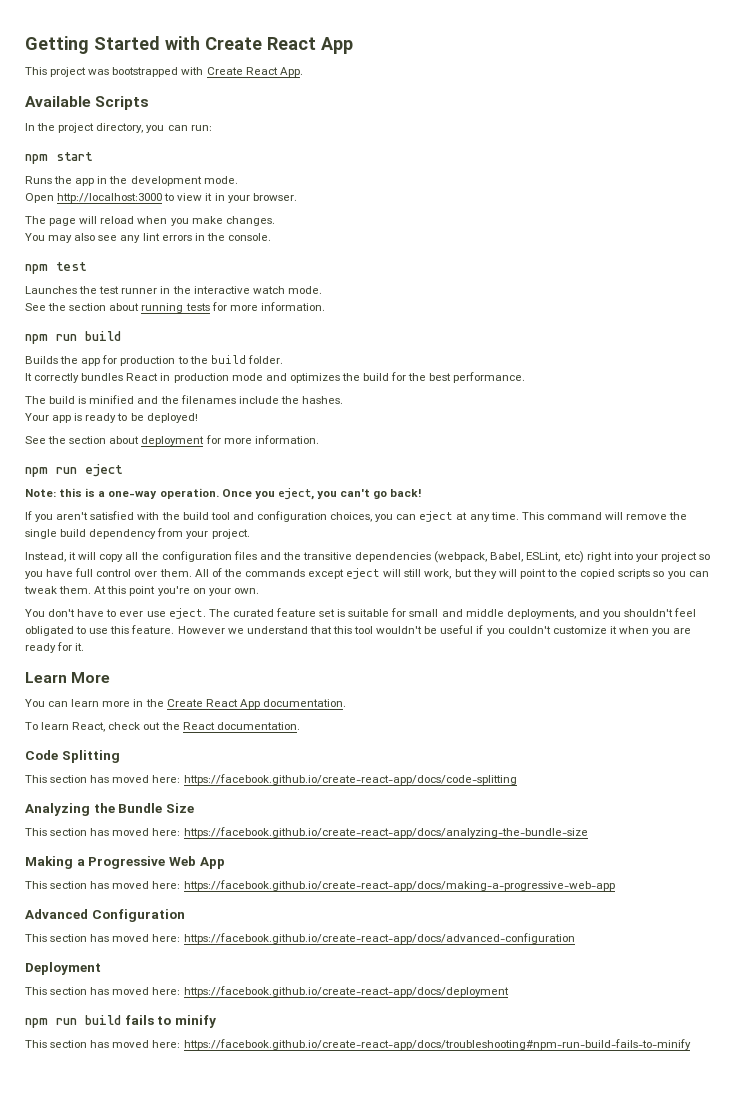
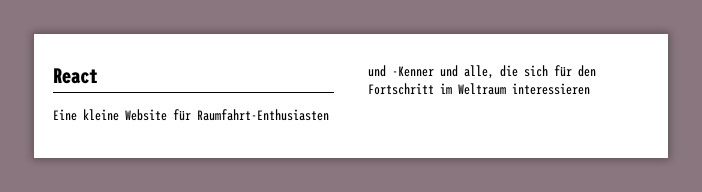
[25,36,353,54] [25,67,303,77] [25,96,150,110] [25,123,212,133] [25,152,93,164] [25,176,238,186] [25,193,297,203] [25,216,275,226] [25,233,271,243] [25,262,87,274] [25,286,322,294] [25,302,325,313] [25,331,121,344] [25,355,283,366] [25,372,526,383] [25,395,343,404] [25,413,198,423] [25,435,319,446] [25,464,123,477] [25,488,423,500] [25,511,688,522] [25,528,250,539] [25,551,711,563] [25,568,709,579] [24,586,259,596] [25,608,697,619] [25,625,692,636] [25,642,85,653] [25,672,111,683] [25,699,346,709] [25,722,300,732] [25,750,120,763] [25,774,517,785] [25,803,194,816] [25,827,588,838] [25,856,225,869] [25,880,615,891] [25,909,185,922] [25,933,575,944] [25,962,101,975] [25,986,509,997] [25,1015,216,1028] [25,1039,691,1050] Getting Started with Create React App // This project was bootstrapped with Create React App. // Available Scripts // In the project directory, you can run: // npm start // Runs the app in the development mode. // Open http://localhost:3000 to view it in your browser. // The page will reload when you make changes. // You may also see any lint errors in the console. // npm test // Launches the test runner in the interactive watch mode. // See the section about running tests for more information. // npm run build // Builds the app for production to the build folder. // It correctly bundles React in production mode and optimizes the build for the best performance. // The build is minified and the filenames include the hashes. // Your app is ready to be deployed! // See the section about deployment for more information. // npm run eject // Note: this is a one-way operation. Once you eject, you can't go back! // If you aren't satisfied with the build tool and configuration choices, you can eject at any time. This command will remove the single build dependency from your project. // Instead, it will copy all the configuration files and the transitive dependencies (webpack, Babel, ESLint, etc) right into your project so you have full control over them. All of the commands except eject will still work, but they will point to the copied scripts so you can tweak them. At this point you're on your own. // You don't have to ever use eject. The curated feature set is suitable for small and middle deployments, and you shouldn't feel obligated to use this feature. However we understand that this tool wouldn't be useful if you couldn't customize it when you are ready for it. // Learn More // You can learn more in the Create React App documentation. // To learn React, check out the React documentation. // Code Splitting // This section has moved here: https://facebook.github.io/create-react-app/docs/code-splitting // Analyzing the Bundle Size // This section has moved here: https://facebook.github.io/create-react-app/docs/analyzing-the-bundle-size // Making a Progressive Web App // This section has moved here: https://facebook.github.io/create-react-app/docs/making-a-progressive-web-app // Advanced Configuration // This section has moved here: https://facebook.github.io/create-react-app/docs/advanced-configuration // Deployment // This section has moved here: https://facebook.github.io/create-react-app/docs/deployment // npm run build fails to minify // This section has moved here: https://facebook.github.io/create-react-app/docs/troubleshooting#npm-run-build-fails-to-minify -> [53,68,98,84] [53,109,329,121] [368,65,596,79] [368,83,590,95] React // Eine kleine Website für Raumfahrt-Enthusiasten und -Kenner und alle, die sich für den Fortschritt im Weltraum interessieren

